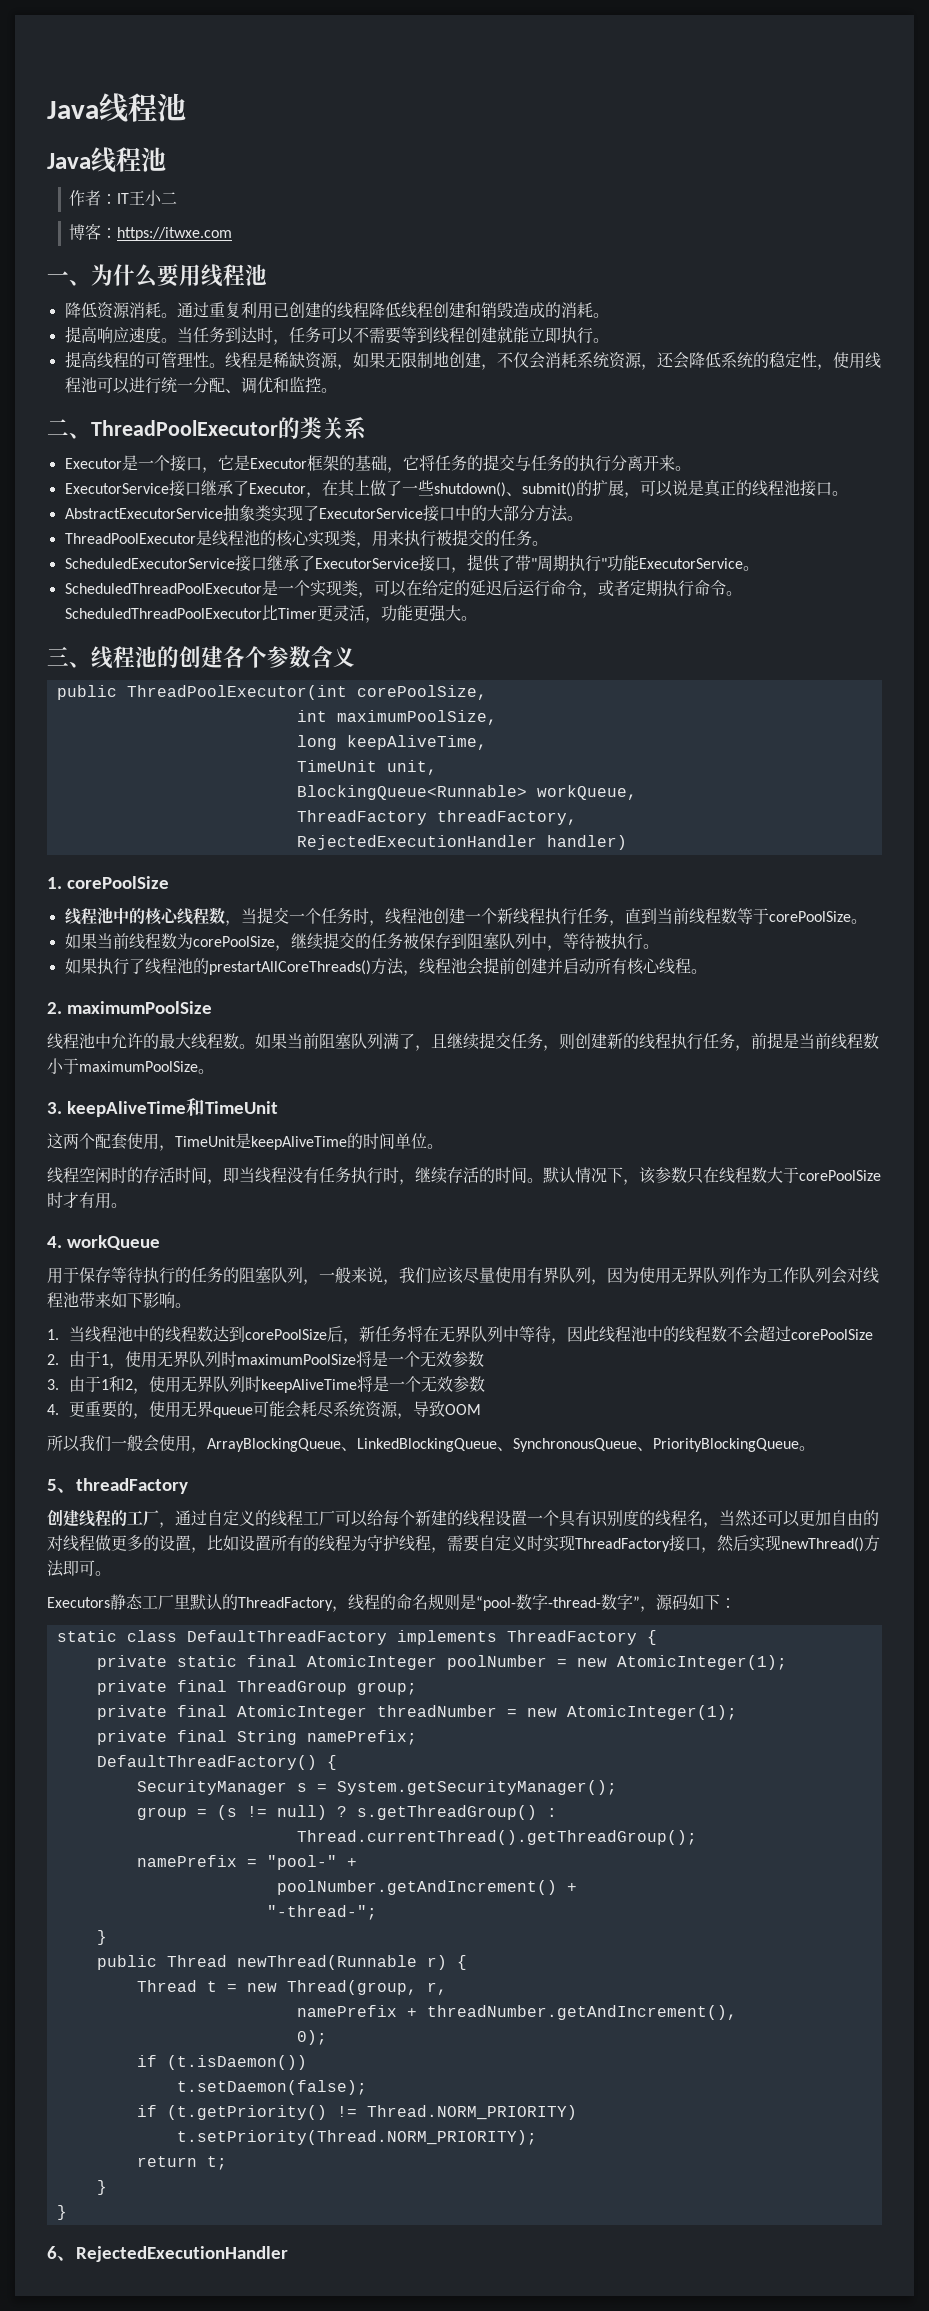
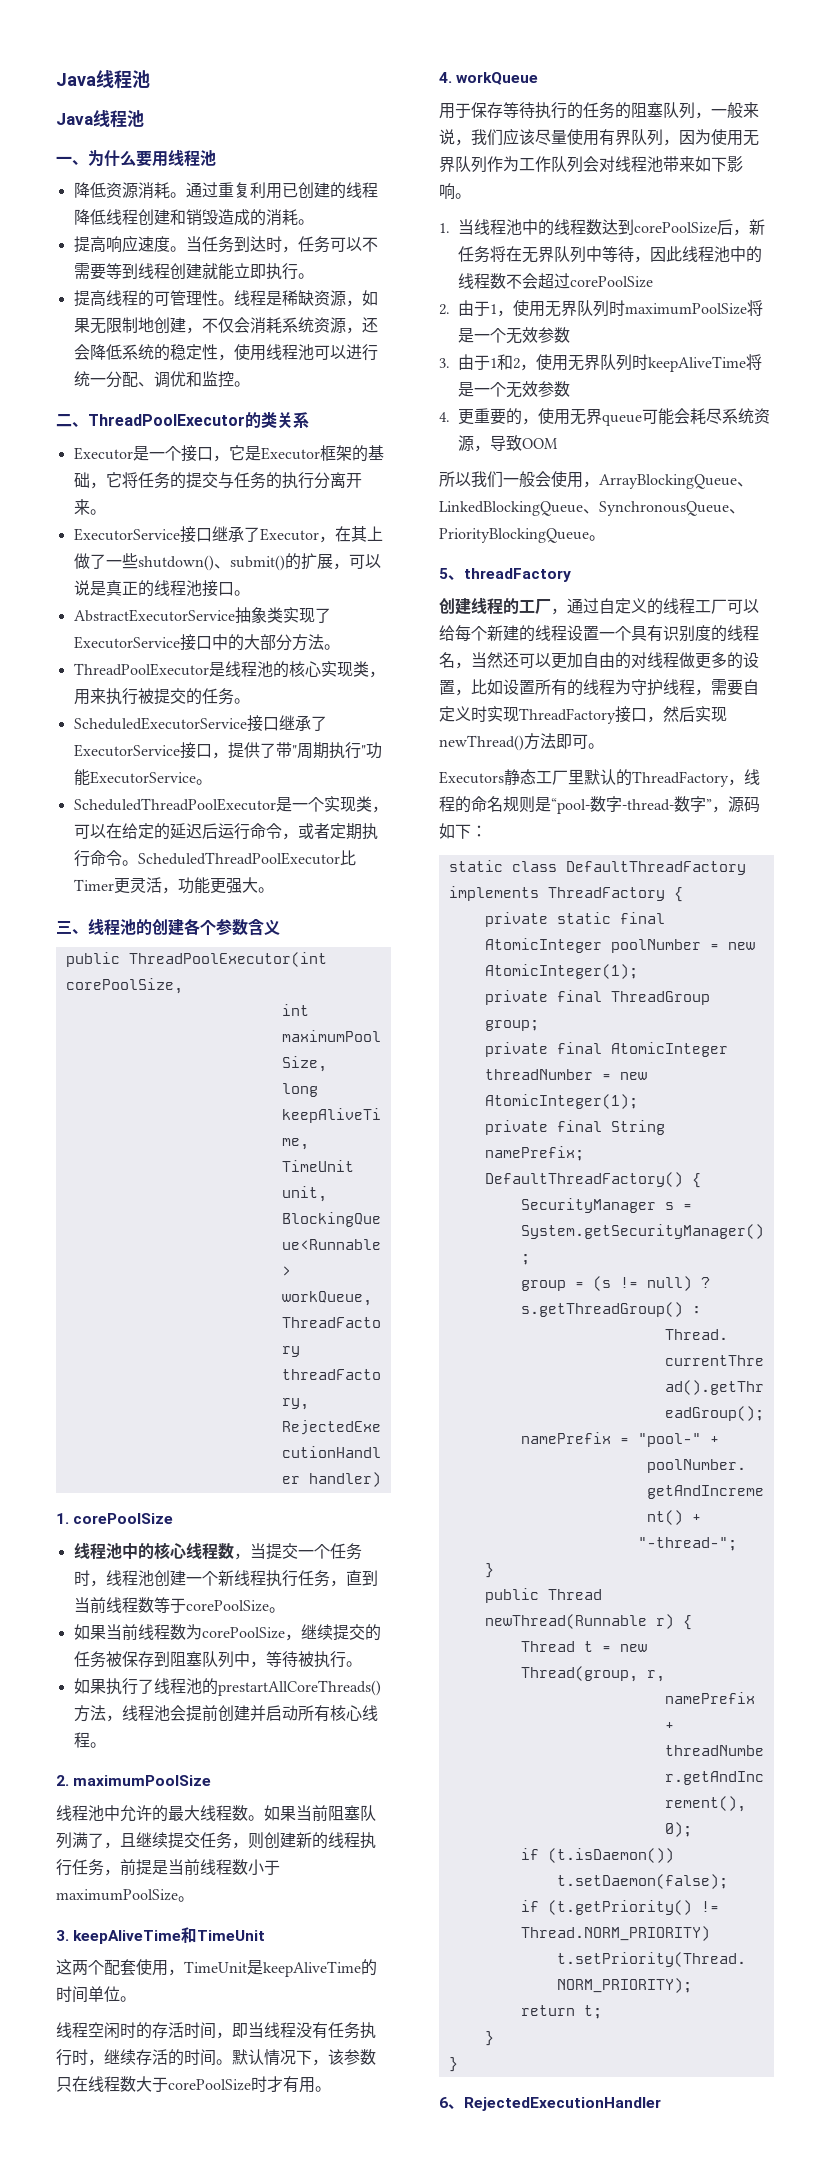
[69,190,178,206] [69,223,233,241] // 作者：IT王小二 // 博客：https://itwxe.com -> (144, 118) none

